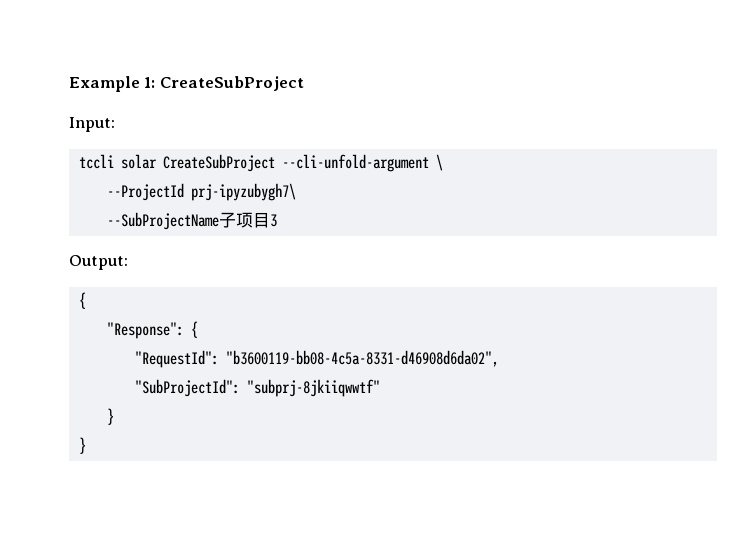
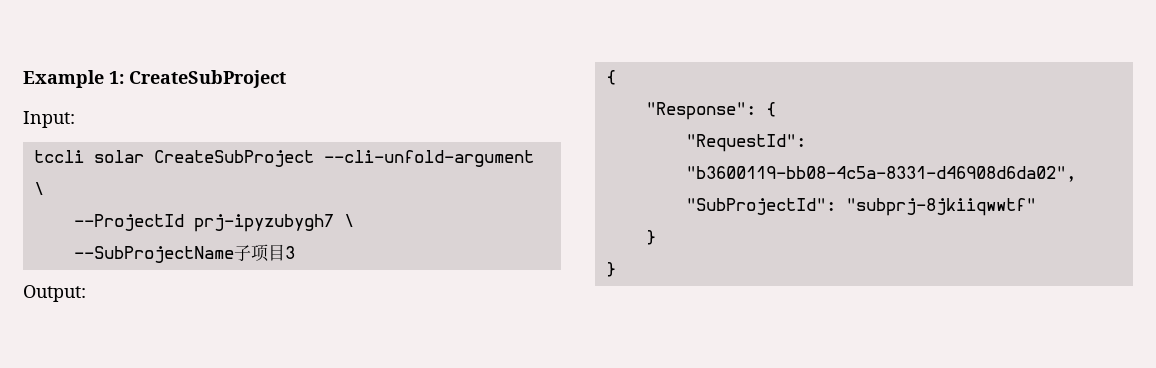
[190,183,296,201] prj-ipyzubygh7\ -> [193,214,354,232] prj-ipyzubygh7 \

